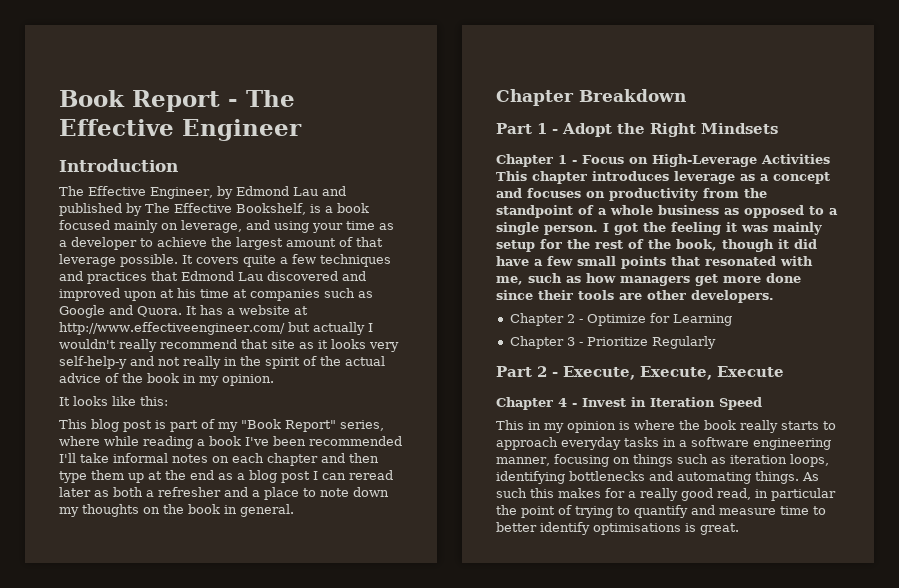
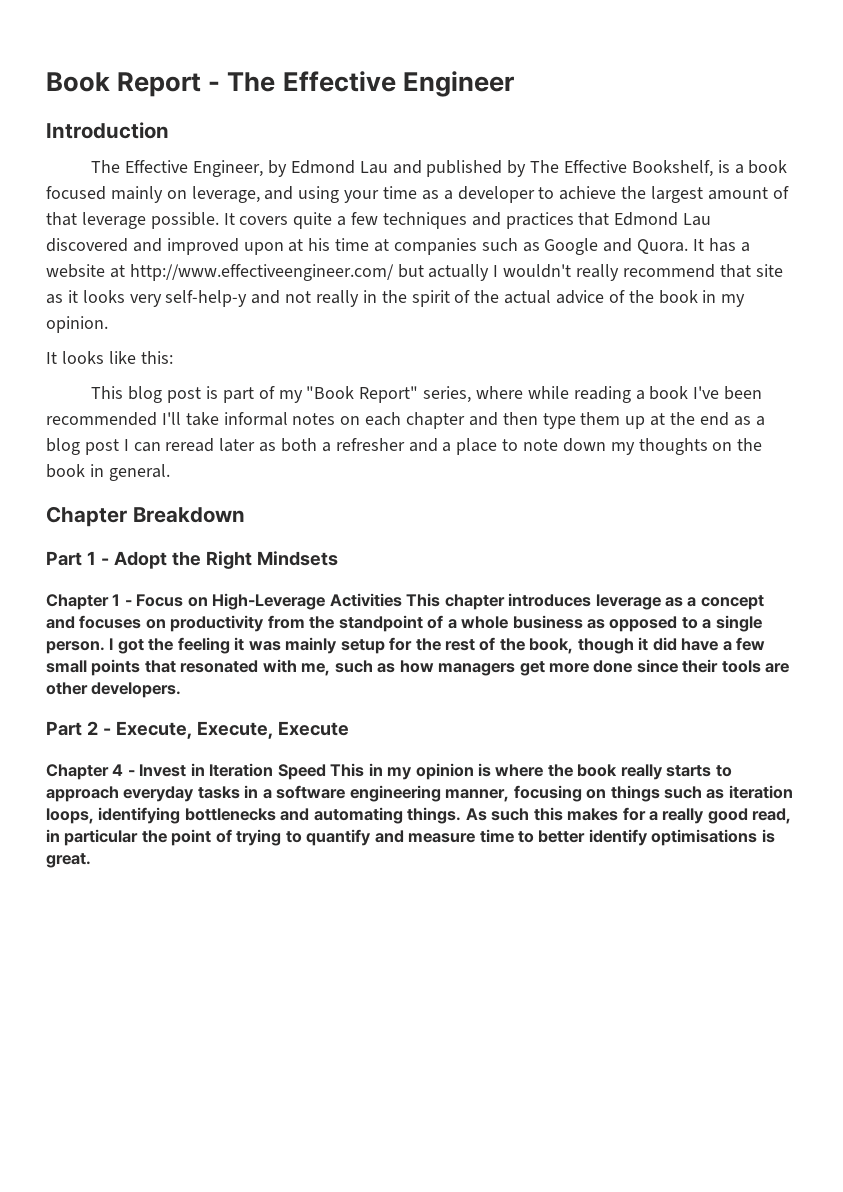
[509,313,732,326] [509,336,716,349] // Chapter 2 - Optimize for Learning // Chapter 3 - Prioritize Regularly -> (182, 690) none
(762, 403) // -> (326, 772) none

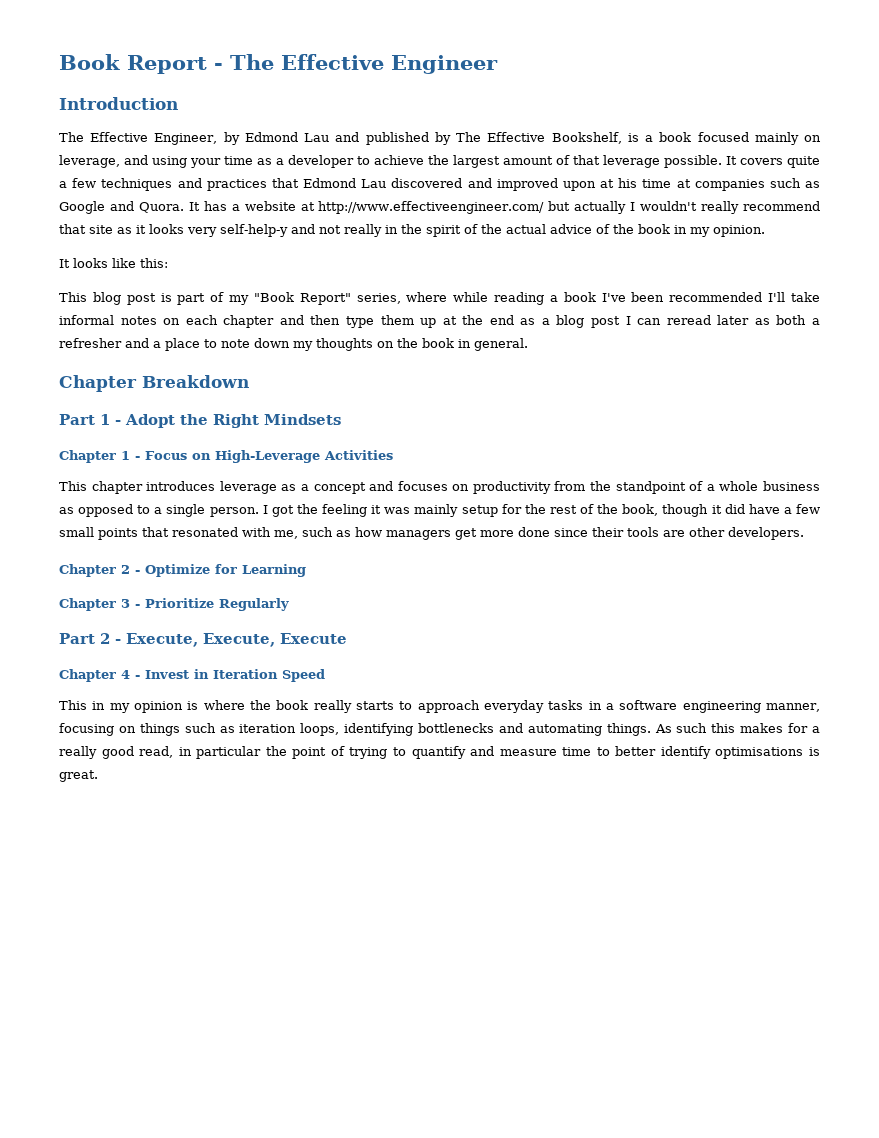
(402, 600) none -> (393, 455) //
(182, 690) none -> [59,564,306,577] [59,598,289,611] // Chapter 2 - Optimize for Learning // Chapter 3 - Prioritize Regularly
(326, 772) none -> (325, 675) //

